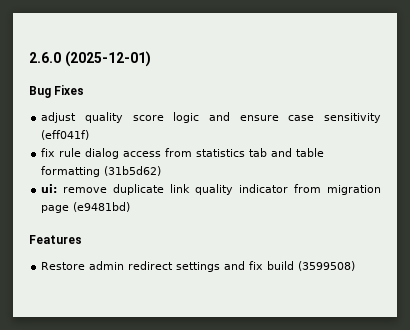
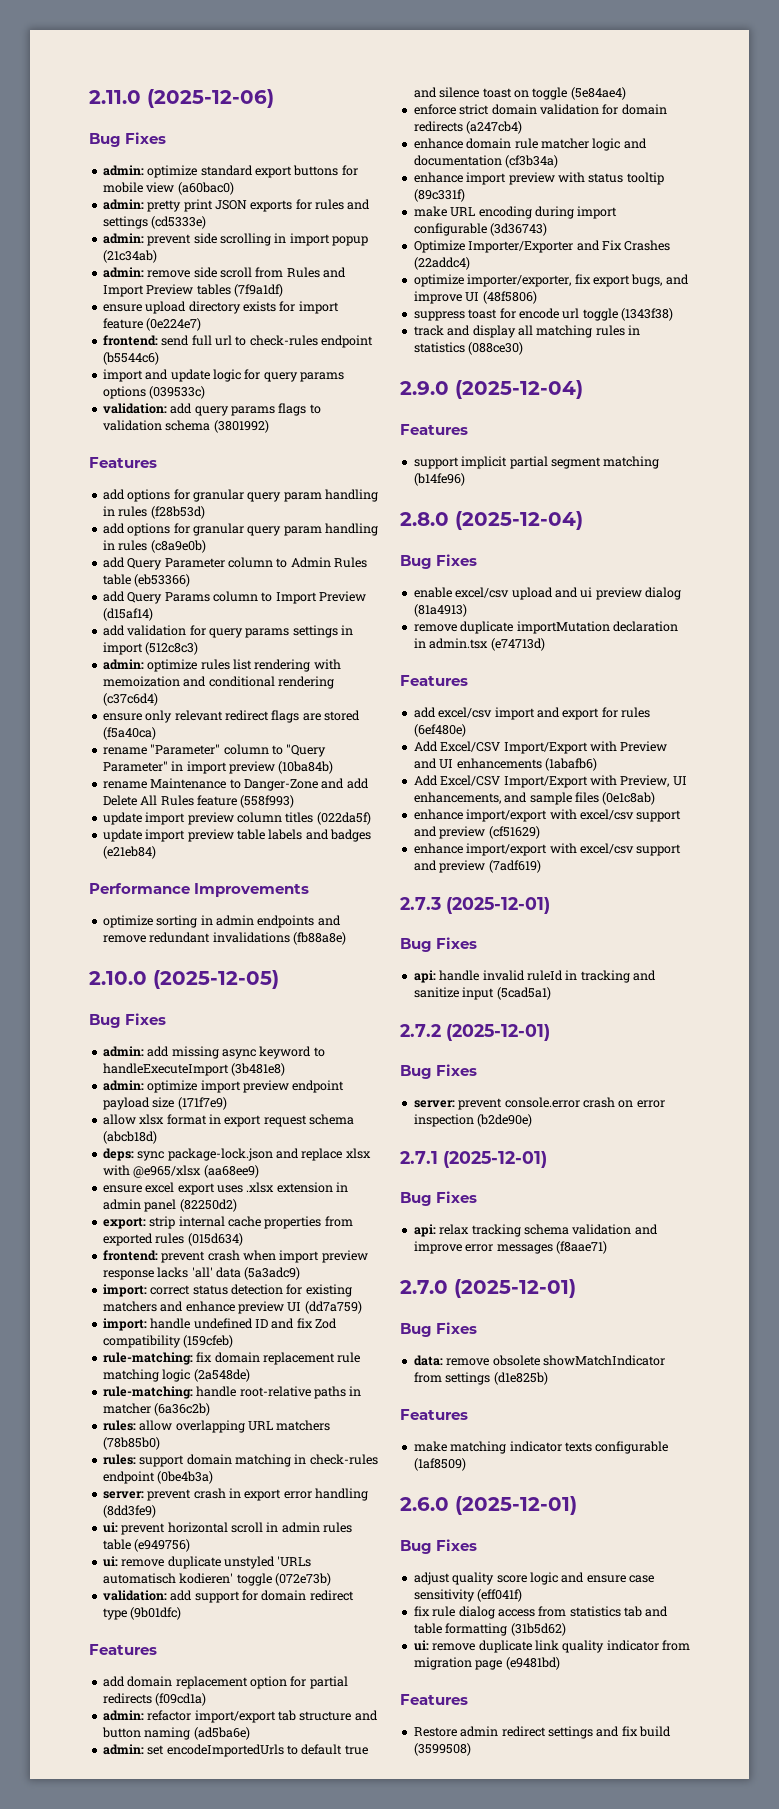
(29, 57) none -> [89,89,274,108] [89,132,167,147] [102,165,358,178] [102,182,234,195] [102,199,371,212] [102,216,207,229] [102,233,368,246] [102,250,157,263] [102,267,346,278] [102,284,283,297] [102,301,339,314] [102,318,202,331] [102,335,373,348] [102,352,159,365] [102,369,344,382] [102,386,206,399] [102,403,321,416] [102,420,269,433] [89,457,157,468] [102,489,378,502] [102,506,205,519] [102,523,378,536] [102,540,206,553] [102,557,367,570] [102,574,191,587] [102,591,366,604] [102,608,153,621] [102,625,353,638] [102,642,199,655] [102,659,341,672] [102,676,334,689] [102,693,158,706] [102,710,360,723] [102,727,156,740] [102,744,327,757] [102,761,334,774] [102,778,369,791] [102,795,295,808] [102,812,371,825] [102,829,371,842] [102,846,156,859] [89,883,310,897] [102,915,341,928] [102,932,346,945] [89,970,279,989] [89,1013,167,1028] [102,1046,325,1059] [102,1063,286,1076] [102,1080,345,1093] [102,1097,227,1110] [102,1114,354,1127] [102,1131,157,1144] [102,1148,371,1161] [102,1165,259,1178] [102,1182,348,1195] [102,1199,237,1212] [102,1216,353,1229] [102,1233,243,1246] [102,1250,368,1263] [102,1267,301,1280] [102,1284,352,1297] [102,1301,362,1314] [102,1318,337,1331] [102,1335,234,1348] [102,1352,361,1365] [102,1369,250,1382] [102,1386,362,1399] [102,1403,211,1416] [102,1420,331,1433] [102,1437,160,1450] [102,1454,378,1467] [102,1471,214,1484] [102,1488,368,1501] [102,1505,156,1518] [102,1522,352,1535] [102,1539,191,1552] [102,1556,312,1569] [102,1573,331,1586] [102,1590,354,1603] [102,1607,182,1620] [89,1644,157,1655] [102,1676,348,1689] [102,1693,207,1706] [102,1710,378,1723] [101,1727,250,1740] [102,1744,368,1757] [413,87,626,100] [413,104,667,115] [413,121,523,134] [413,138,647,151] [413,155,559,168] [413,172,664,185] [413,189,465,202] [413,206,618,219] [413,223,548,236] [413,240,671,253] [413,257,470,270] [413,274,689,287] [413,291,537,304] [413,308,673,321] [413,325,640,338] [413,342,524,355] [400,380,583,399] [400,424,468,435] [413,456,660,469] [413,473,465,486] [400,511,583,530] [400,554,478,569] [413,587,681,600] [413,604,467,617] [413,621,678,634] [413,638,545,651] [400,675,468,686] [413,707,650,720] [413,724,466,737] [413,741,668,754] [413,758,597,771] [413,775,687,788] [413,792,656,805] [413,809,682,822] [413,826,540,839] [413,843,682,856] [413,860,541,873] [400,897,550,914] [400,937,478,952] [413,970,656,983] [413,987,551,1000] [400,1024,550,1041] [400,1064,478,1079] [413,1097,665,1110] [413,1114,533,1127] [400,1151,547,1168] [400,1191,478,1206] [413,1224,658,1237] [413,1241,607,1254] [400,1279,576,1298] [400,1322,478,1337] [413,1355,665,1366] [413,1372,548,1385] [400,1409,468,1420] [413,1441,669,1454] [413,1458,466,1471] 2.11.0 (2025-12-06) // Bug Fixes // admin: optimize standard export buttons for mobile view (a60bac0) // admin: pretty print JSON exports for rules and settings (cd5333e) // admin: prevent side scrolling in import popup (21c34ab) // admin: remove side scroll from Rules and Import Preview tables (7f9a1df) // ensure upload directory exists for import feature (0e224e7) // frontend: send full url to check-rules endpoint (b5544c6) // import and update logic for query params options (039533c) // validation: add query params flags to validation schema (3801992) // Features // add options for granular query param handling in rules (f28b53d) // add options for granular query param handling in rules (c8a9e0b) // add Query Parameter column to Admin Rules table (eb53366) // add Query Params column to Import Preview (d15af14) // add validation for query params settings in import (512c8c3) // admin: optimize rules list rendering with memoization and conditional rendering (c37c6d4) // ensure only relevant redirect flags are stored (f5a40ca) // rename "Parameter" column to "Query Parameter" in import preview (10ba84b) // rename Maintenance to Danger-Zone and add Delete All Rules feature (558f993) // update import preview column titles (022da5f) // update import preview table labels and badges (e21eb84) // Performance Improvements // optimize sorting in admin endpoints and remove redundant invalidations (fb88a8e) // 2.10.0 (2025-12-05) // Bug Fixes // admin: add missing async keyword to handleExecuteImport (3b481e8) // admin: optimize import preview endpoint payload size (171f7e9) // allow xlsx format in export request schema (abcb18d) // deps: sync package-lock.json and replace xlsx with @e965/xlsx (aa68ee9) // ensure excel export uses .xlsx extension in admin panel (82250d2) // export: strip internal cache properties from exported rules (015d634) // frontend: prevent crash when import preview response lacks 'all' data (5a3adc9) // import: correct status detection for existing matchers and enhance preview UI (dd7a759) // import: handle undefined ID and fix Zod compatibility (159cfeb) // rule-matching: fix domain replacement rule matching logic (2a548de) // rule-matching: handle root-relative paths in matcher (6a36c2b) // rules: allow overlapping URL matchers (78b85b0) // rules: support domain matching in check-rules endpoint (0be4b3a) // server: prevent crash in export error handling (8dd3fe9) // ui: prevent horizontal scroll in admin rules table (e949756) // ui: remove duplicate unstyled 'URLs automatisch kodieren' toggle (072e73b) // validation: add support for domain redirect type (9b01dfc) // Features // add domain replacement option for partial redirects (f09cd1a) // admin: refactor import/export tab structure and button naming (ad5ba6e) // admin: set encodeImportedUrls to default true and silence toast on toggle (5e84ae4) // enforce strict domain validation for domain redirects (a247cb4) // enhance domain rule matcher logic and documentation (cf3b34a) // enhance import preview with status tooltip (89c331f) // make URL encoding during import configurable (3d36743) // Optimize Importer/Exporter and Fix Crashes (22addc4) // optimize importer/exporter, fix export bugs, and improve UI (48f5806) // suppress toast for encode url toggle (1343f38) // track and display all matching rules in statistics (088ce30) // 2.9.0 (2025-12-04) // Features // support implicit partial segment matching (b14fe96) // 2.8.0 (2025-12-04) // Bug Fixes // enable excel/csv upload and ui preview dialog (81a4913) // remove duplicate importMutation declaration in admin.tsx (e74713d) // Features // add excel/csv import and export for rules (6ef480e) // Add Excel/CSV Import/Export with Preview and UI enhancements (1abafb6) // Add Excel/CSV Import/Export with Preview, UI enhancements, and sample files (0e1c8ab) // enhance import/export with excel/csv support and preview (cf51629) // enhance import/export with excel/csv support and preview (7adf619) // 2.7.3 (2025-12-01) // Bug Fixes // api: handle invalid ruleId in tracking and sanitize input (5cad5a1) // 2.7.2 (2025-12-01) // Bug Fixes // server: prevent console.error crash on error inspection (b2de90e) // 2.7.1 (2025-12-01) // Bug Fixes // api: relax tracking schema validation and improve error messages (f8aae71) // 2.7.0 (2025-12-01) // Bug Fixes // data: remove obsolete showMatchIndicator from settings (d1e825b) // Features // make matching indicator texts configurable (1af8509) //

